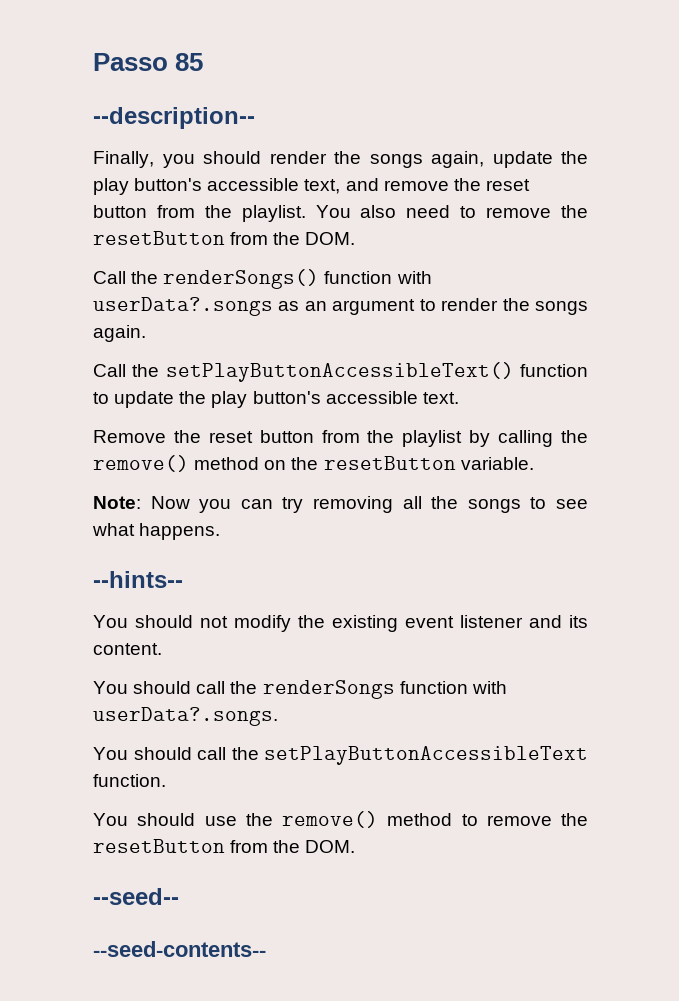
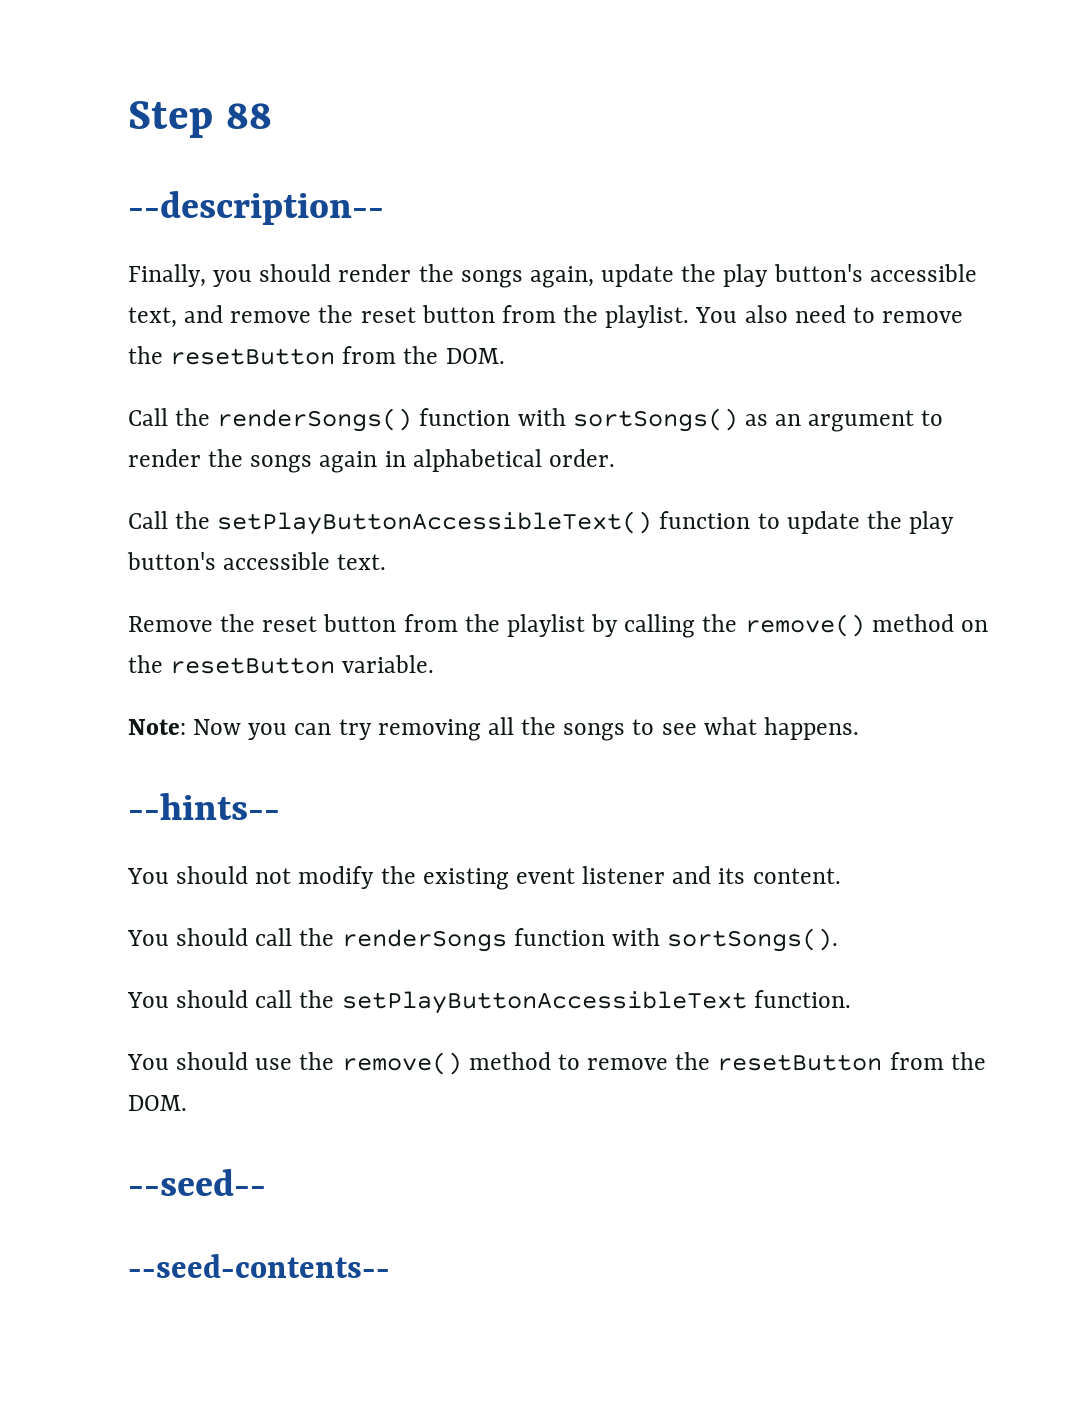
[93,53,204,71] Passo 85 -> [128,101,272,138] Step 88
[93,297,273,316] userData?.songs -> [572,408,738,432] sortSongs()
[93,325,146,342] again. -> [319,449,615,473] again in alphabetical order.
[93,707,278,726] userData?.songs. -> [667,928,839,952] sortSongs().

